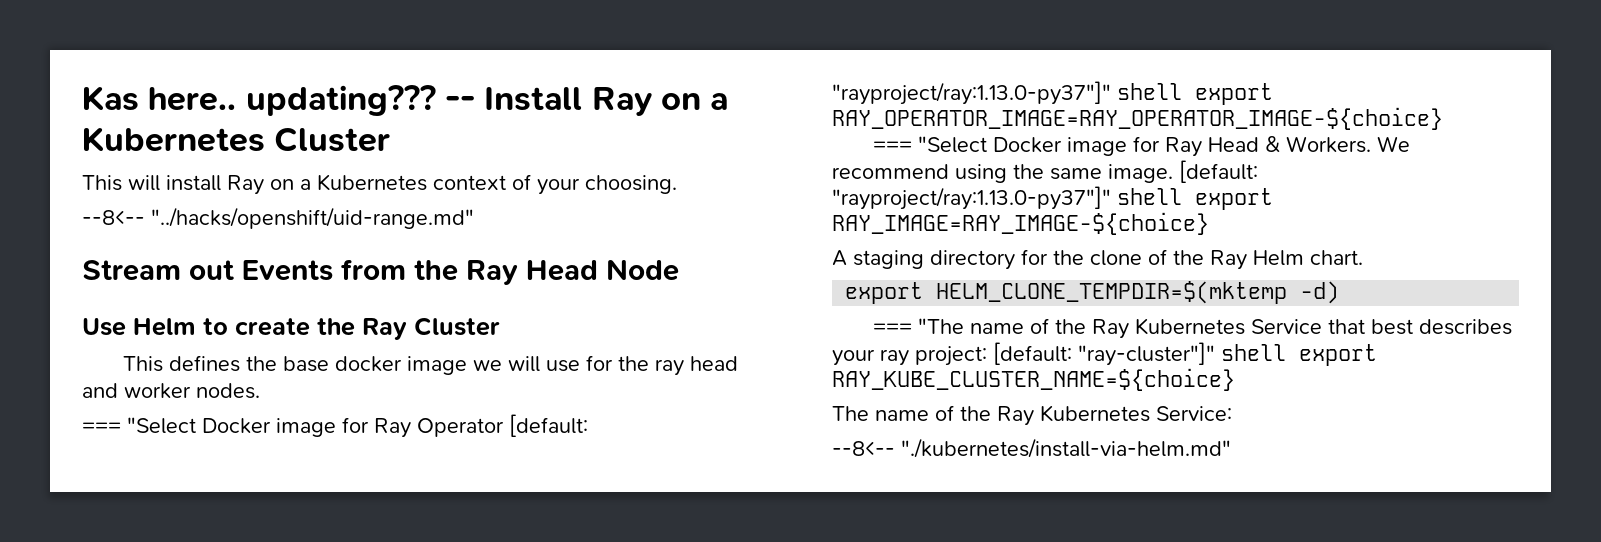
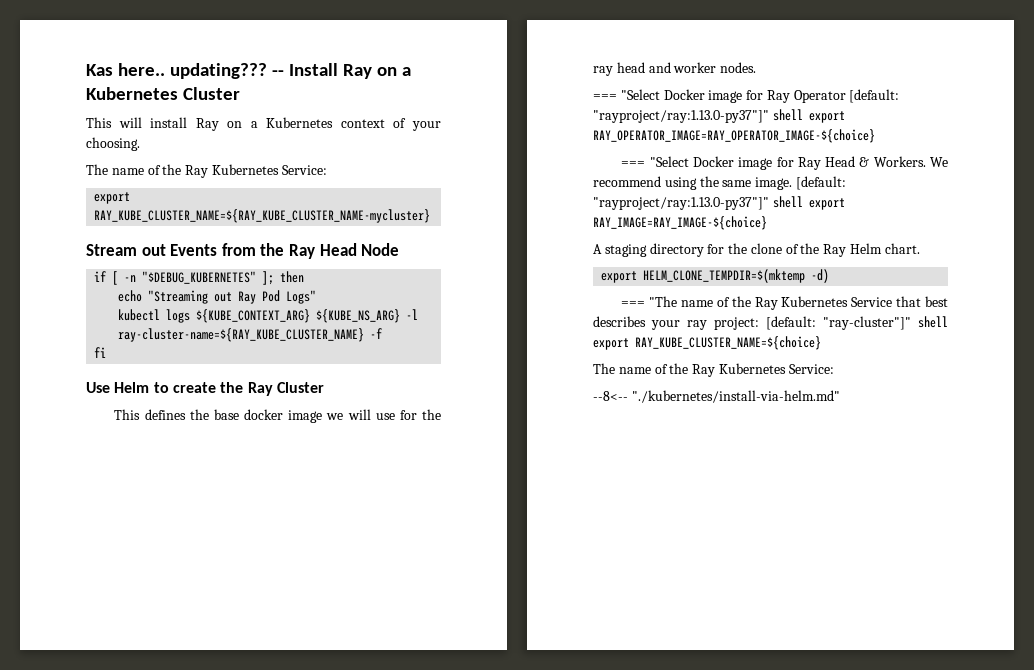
[82,207,474,229] --8<-- "../hacks/openshift/uid-range.md" -> [86,164,327,178] [94,192,131,204] [94,209,431,223] The name of the Ray Kubernetes Service: // export RAY_KUBE_CLUSTER_NAME=${RAY_KUBE_CLUSTER_NAME-mycluster}
(679, 270) none -> [94,271,305,285] [118,290,317,304] [118,309,419,323] [118,328,383,342] [94,347,107,358] // if [ -n "$DEBUG_KUBERNETES" ]; then // echo "Streaming out Ray Pod Logs" // kubectl logs ${KUBE_CONTEXT_ARG} ${KUBE_NS_ARG} -l ray-cluster-name=${RAY_KUBE_CLUSTER_NAME} -f // fi

